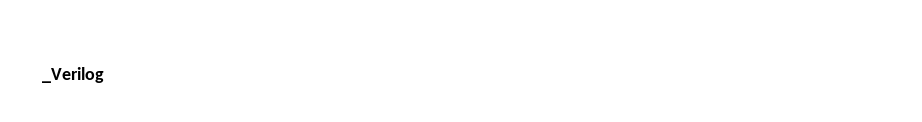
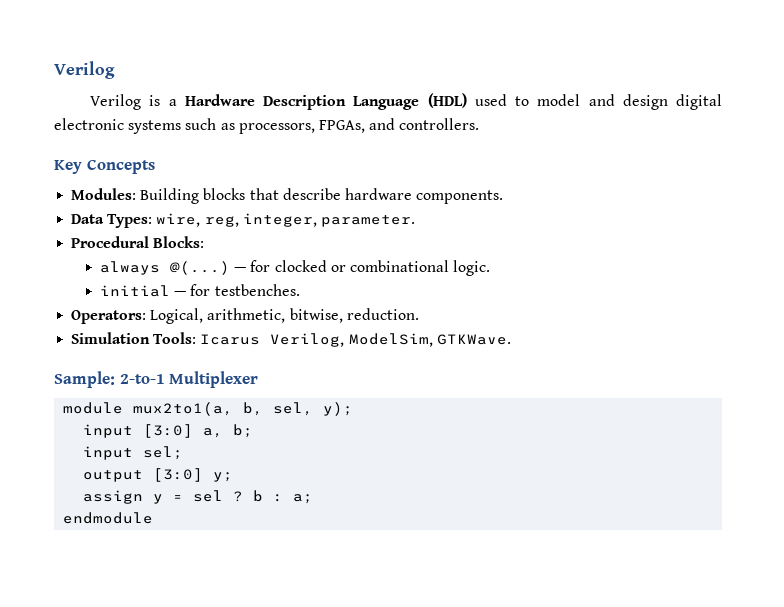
[42,67,104,83] _Verilog -> [54,61,115,79] [90,93,723,110] [54,118,480,134] [54,159,155,174] [71,188,504,204] [71,213,415,228] [71,236,205,248] [100,260,491,276] [100,284,300,297] [71,308,419,324] [71,332,511,347] [54,371,259,388] [63,402,354,416] [83,424,254,438] [83,446,184,460] [83,468,234,482] [83,490,314,504] [63,512,154,524] Verilog // Verilog is a Hardware Description Language (HDL) used to model and design digital electronic systems such as processors, FPGAs, and controllers. // Key Concepts // Modules: Building blocks that describe hardware components. // Data Types: wire, reg, integer, parameter. // Procedural Blocks: // always @(...) — for clocked or combinational logic. // initial — for testbenches. // Operators: Logical, arithmetic, bitwise, reduction. // Simulation Tools: Icarus Verilog, ModelSim, GTKWave. // Sample: 2-to-1 Multiplexer // module mux2to1(a, b, sel, y); // input [3:0] a, b; // input sel; // output [3:0] y; // assign y = sel ? b : a; // endmodule

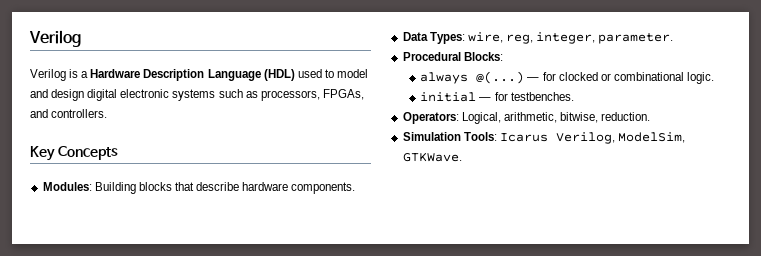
[54,371,259,388] [63,402,354,416] [83,424,254,438] [83,446,184,460] [83,468,234,482] [83,490,314,504] [63,512,154,524] // Sample: 2-to-1 Multiplexer // module mux2to1(a, b, sel, y); // input [3:0] a, b; // input sel; // output [3:0] y; // assign y = sel ? b : a; // endmodule -> (462, 157) none

